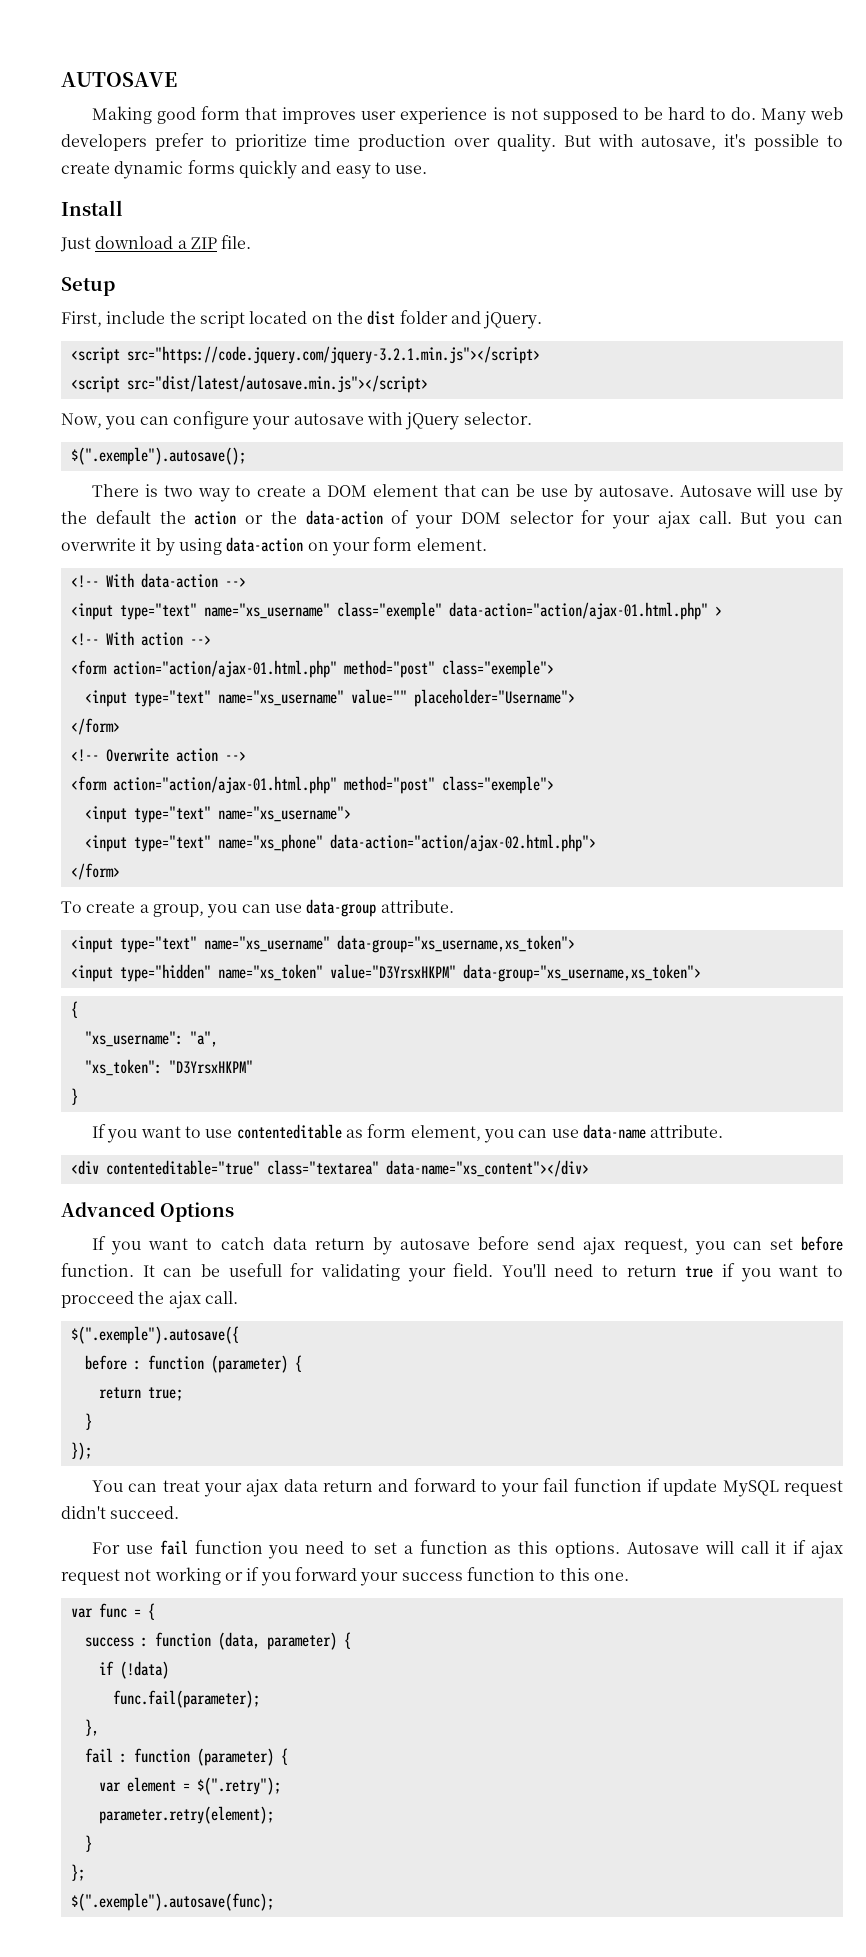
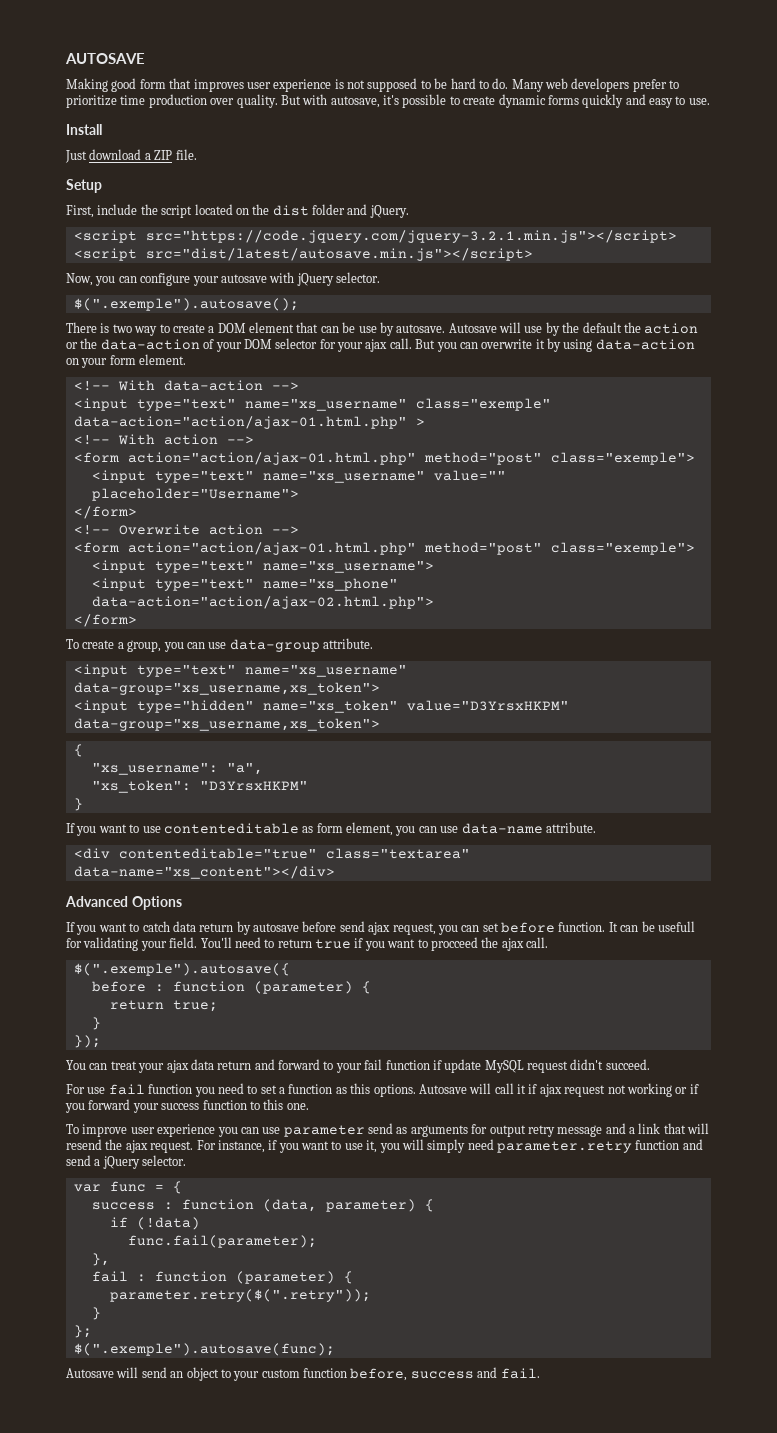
(629, 1576) none -> [66,1123,710,1137] [66,1139,703,1153] [66,1155,187,1169] // To improve user experience you can use parameter send as arguments for output retry message and a link that will resend the ajax request. For instance, if you want to use it, you will simply need parameter.retry function and send a jQuery selector.
[98,1777,281,1795] [98,1806,274,1824] [84,1835,92,1852] [70,1864,85,1881] [70,1893,274,1911] var element = $(".retry"); // parameter.retry(element); // } // }; // $(".exemple").autosave(func); -> [109,1289,371,1302] [91,1307,101,1320] [73,1325,92,1338] [73,1343,335,1356] [66,1367,540,1381] parameter.retry($(".retry")); // } // }; // $(".exemple").autosave(func); // Autosave will send an object to your custom function before, success and fail.

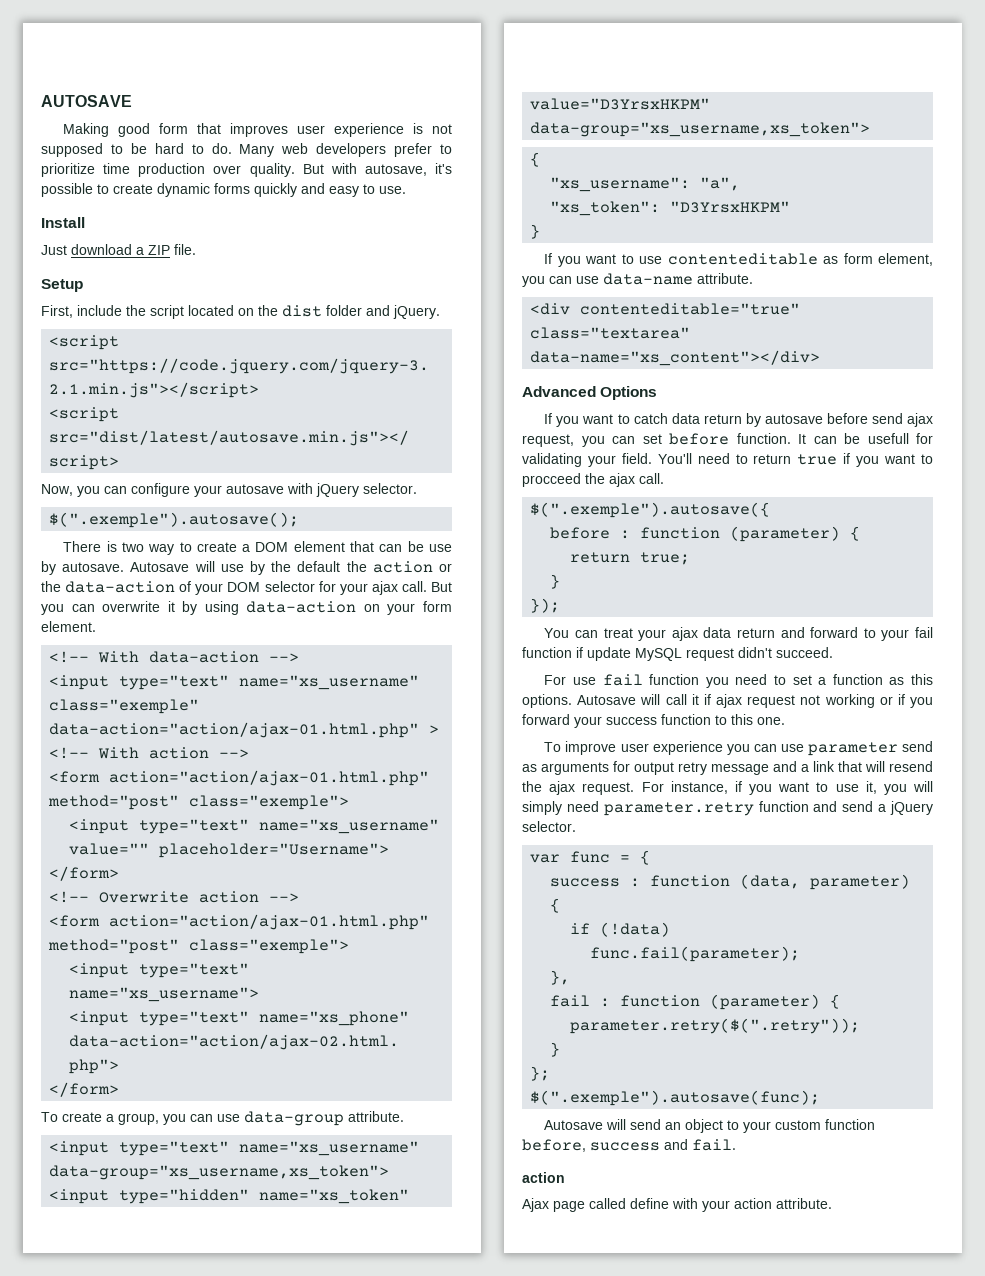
(540, 1373) none -> [522,1172,565,1183] [522,1198,832,1212] // action // Ajax page called define with your action attribute.

